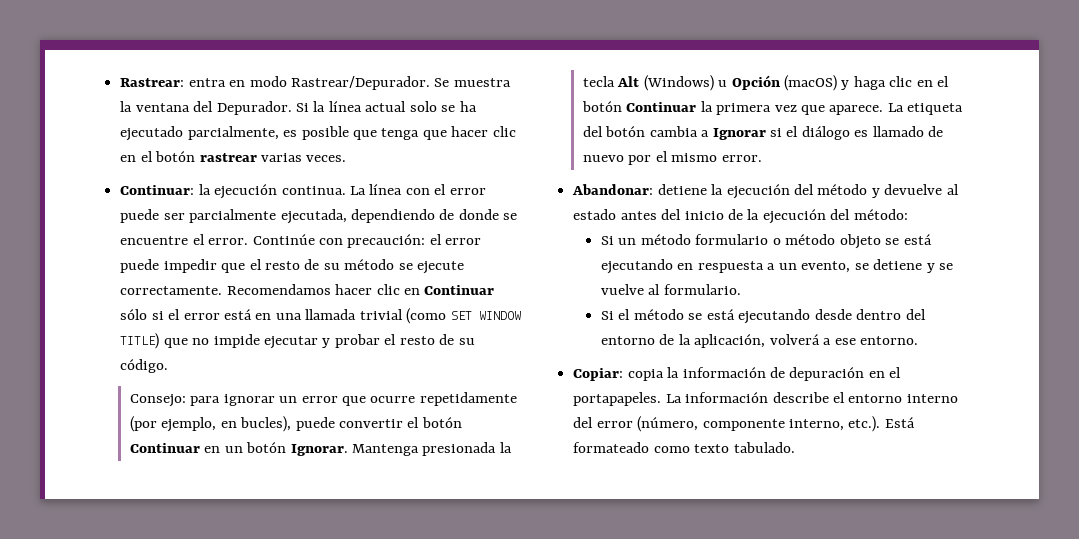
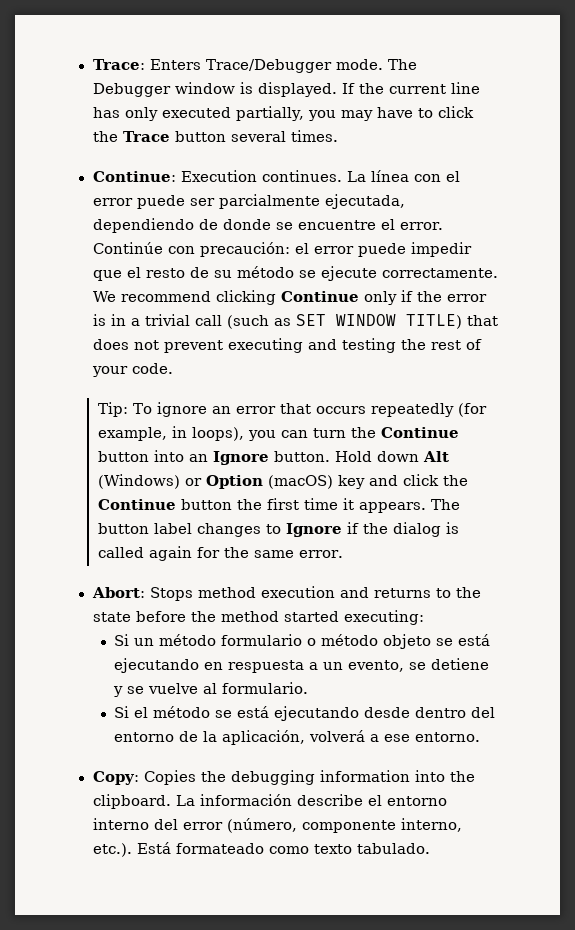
[120,76,511,90] [120,101,477,115] [120,126,516,141] [120,151,347,162] [120,184,346,199] Rastrear: entra en modo Rastrear/Depurador. Se muestra la ventana del Depurador. Si la línea actual solo se ha ejecutado parcialmente, es posible que tenga que hacer clic en el botón rastrear varias veces. // Continuar: la ejecución continua. -> [92,59,418,73] [92,82,480,97] [92,106,475,121] [92,130,339,142] [92,170,342,182] Trace: Enters Trace/Debugger mode. The Debugger window is displayed. If the current line has only executed partially, you may have to click the Trace button several times. // Continue: Execution continues.
[226,284,495,295] [120,308,521,324] [120,333,475,349] [120,359,169,373] [129,392,517,407] [129,416,462,432] [129,442,512,456] [582,75,950,91] [581,101,964,115] [582,126,944,140] [582,151,762,165] [572,184,959,199] [573,209,908,224] Recomendamos hacer clic en Continuar sólo si el error está en una llamada trivial (como SET WINDOW TITLE) que no impide ejecutar y probar el resto de su código. // Consejo: para ignorar un error que ocurre repetidamente (por ejemplo, en bucles), puede convertir el botón Continuar en un botón Ignorar. Mantenga presionada la tecla Alt (Windows) u Opción (macOS) y haga clic en el botón Continuar la primera vez que aparece. La etiqueta del botón cambia a Ignorar si el diálogo es llamado de nuevo por el mismo error. // Abandonar: detiene la ejecución del método y devuelve al estado antes del inicio de la ejecución del método: -> [92,290,488,305] [92,314,498,329] [92,338,482,353] [91,363,173,377] [97,402,487,417] [97,426,459,441] [97,450,449,465] [97,474,468,489] [97,498,460,513] [97,522,459,537] [97,546,343,561] [91,586,481,601] [92,610,424,625] We recommend clicking Continue only if the error is in a trivial call (such as SET WINDOW TITLE) that does not prevent executing and testing the rest of your code. // Tip: To ignore an error that occurs repeatedly (for example, in loops), you can turn the Continue button into an Ignore button. Hold down Alt (Windows) or Option (macOS) key and click the Continue button the first time it appears. The button label changes to Ignore if the dialog is called again for the same error. // Abort: Stops method execution and returns to the state before the method started executing:
[573,367,902,381] [573,392,662,406] Copiar: copia la información de depuración en el portapapeles. -> [92,770,475,785] [92,794,171,809] Copy: Copies the debugging information into the clipboard.

